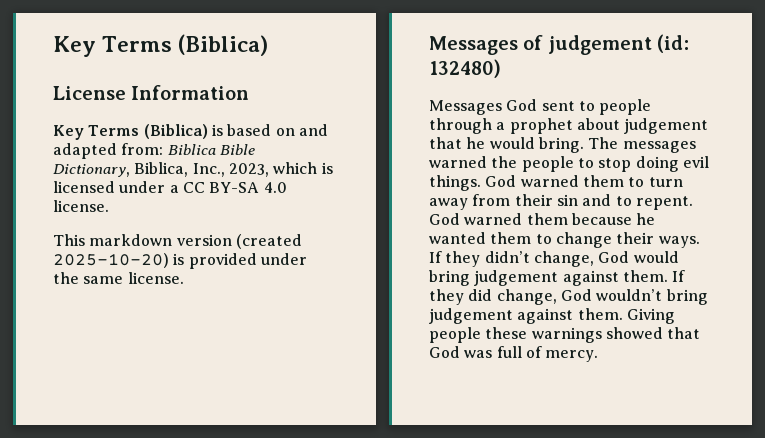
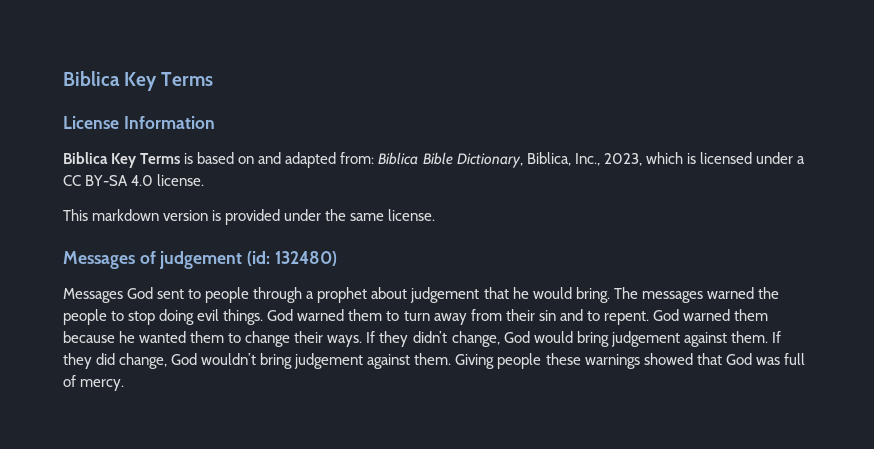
[53,34,269,57] Key Terms (Biblica) -> [63,71,214,91] Biblica Key Terms
[53,124,208,140] Key Terms (Biblica) -> [63,152,181,168] Biblica Key Terms
[235,234,302,249] [53,253,169,268] (created 2025-10-20) -> (209, 215) none

